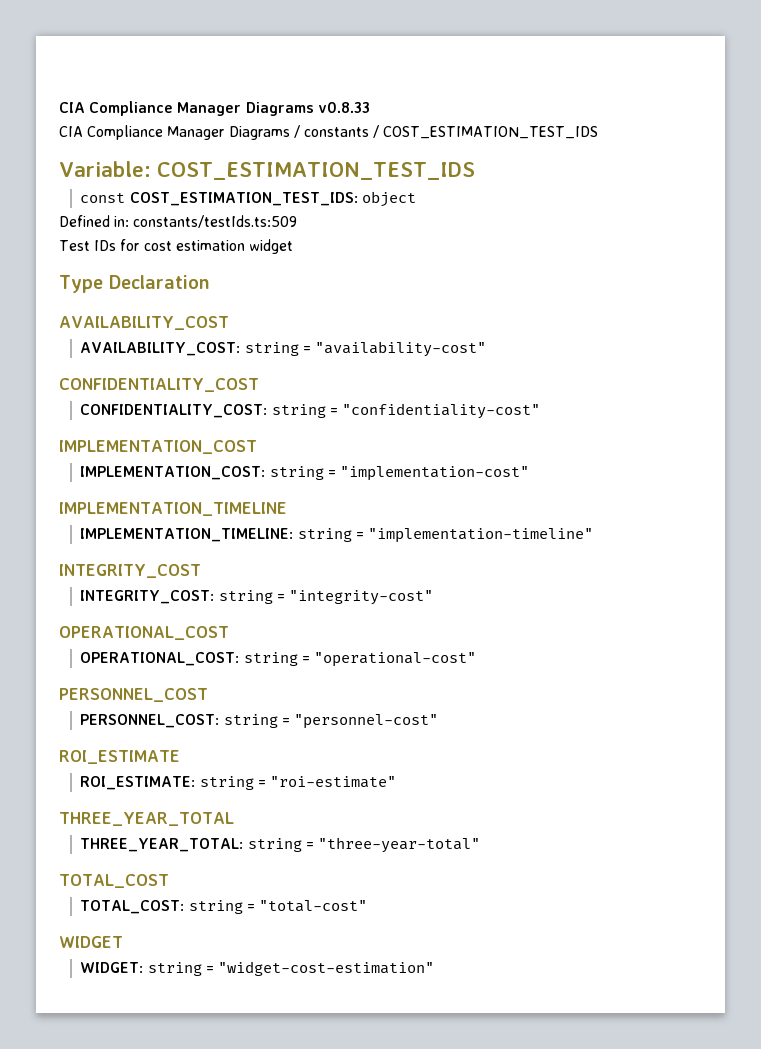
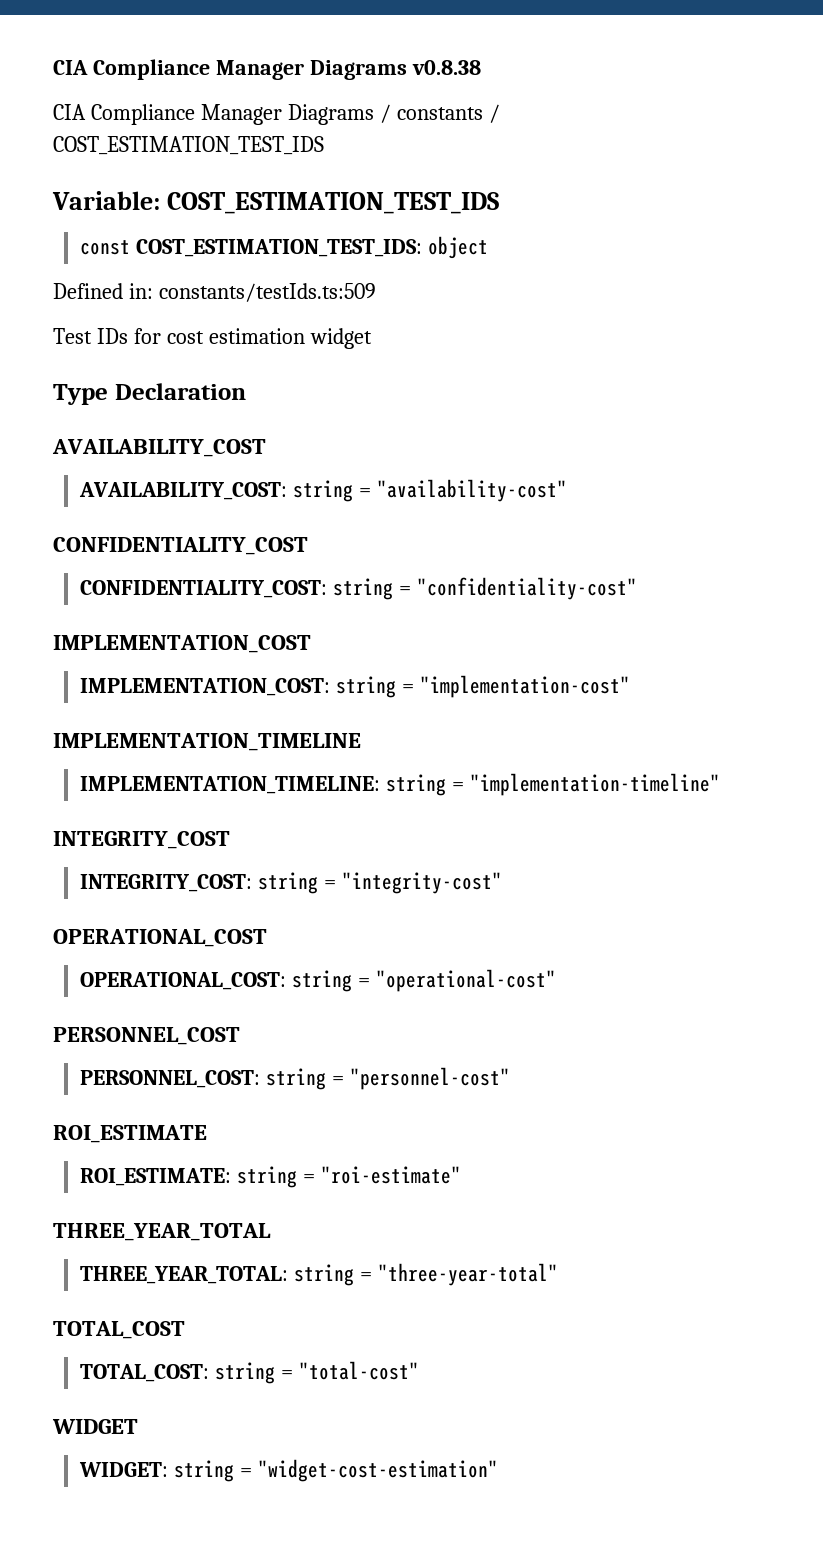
[59,101,370,116] CIA Compliance Manager Diagrams v0.8.33 -> [53,59,481,80] CIA Compliance Manager Diagrams v0.8.38

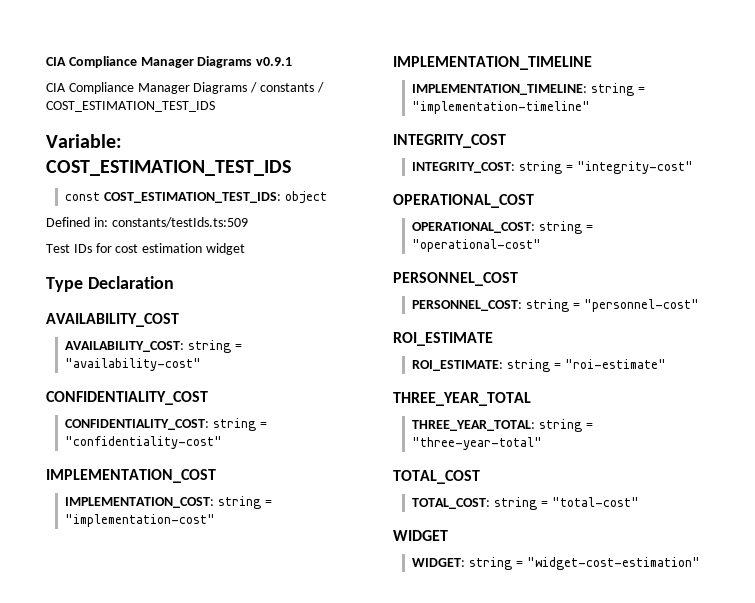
[53,59,481,80] CIA Compliance Manager Diagrams v0.8.38 -> [46,56,293,68] CIA Compliance Manager Diagrams v0.9.1

